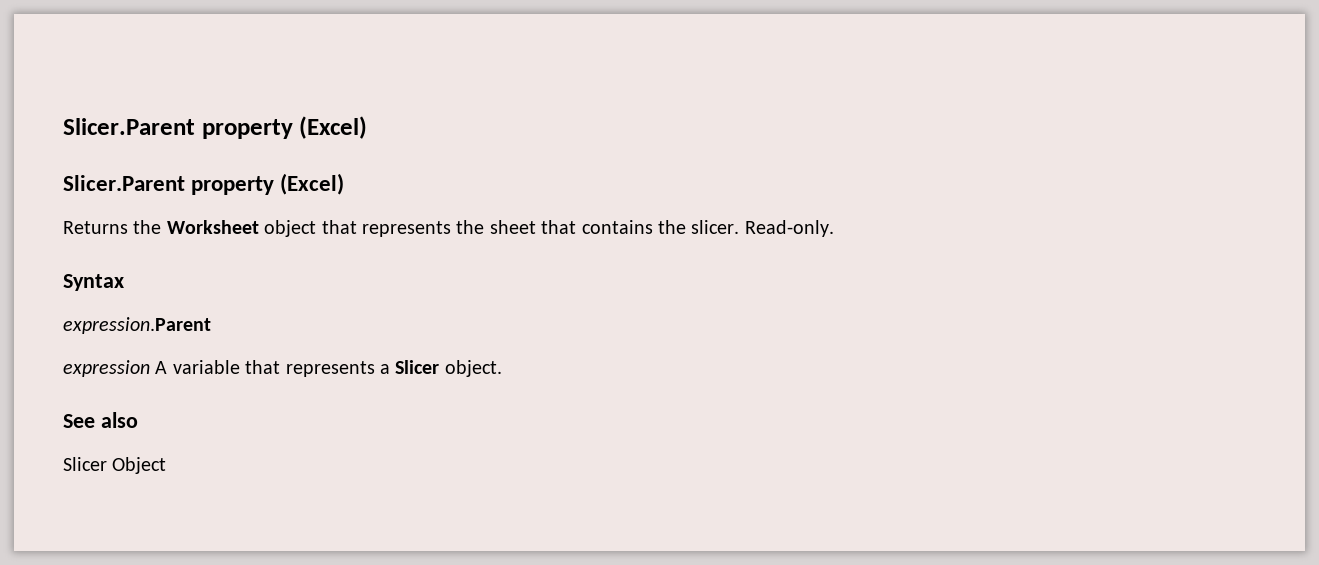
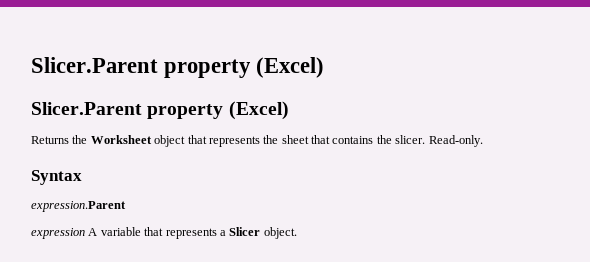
[63,412,138,428] [63,457,167,474] // See also // Slicer Object -> (297, 233) none

